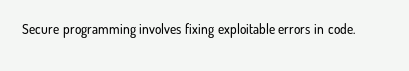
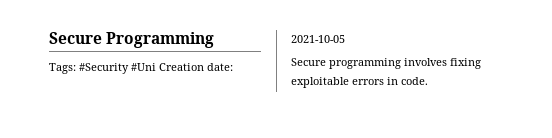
[22,24,59,34] Secure -> [49,32,215,48] [49,63,233,74] [291,35,345,43] [291,58,326,66] Secure Programming // Tags: #Security #Uni Creation date: 2021-10-05 // Secure

